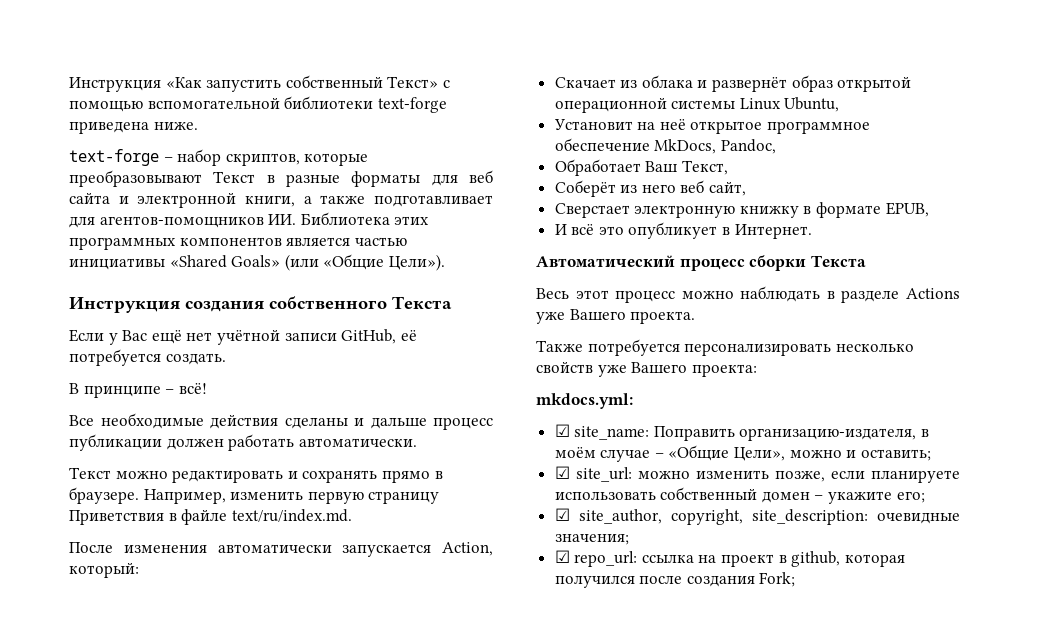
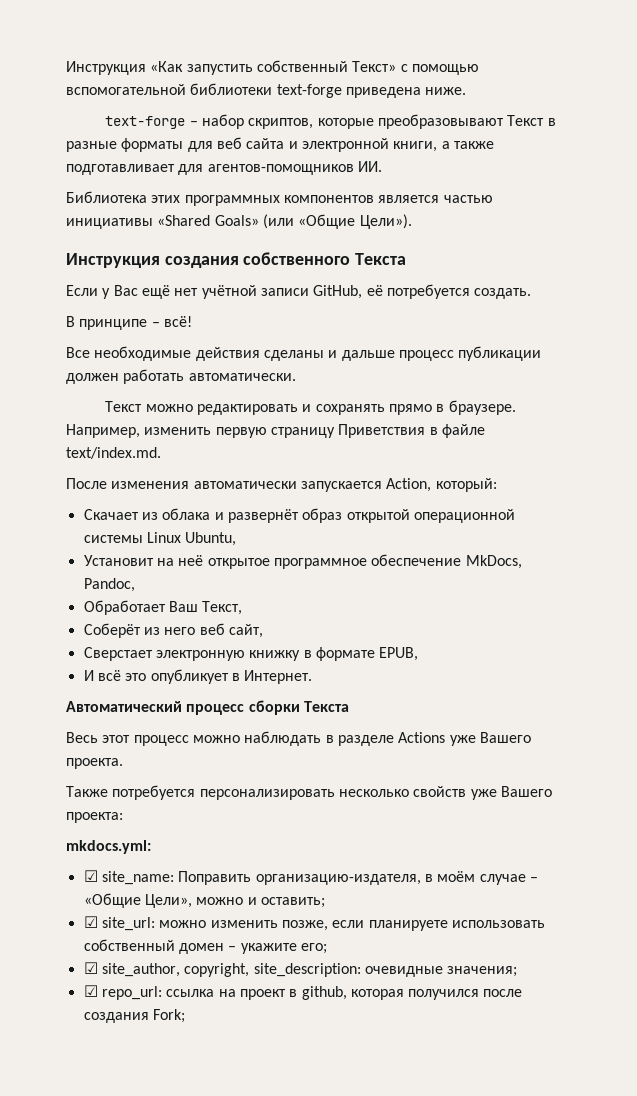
(297, 219) none -> (382, 166) //
[231,509,352,522] text/ru/index.md. -> [66,447,161,459] text/index.md.

